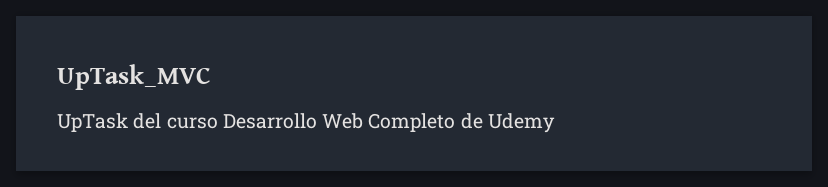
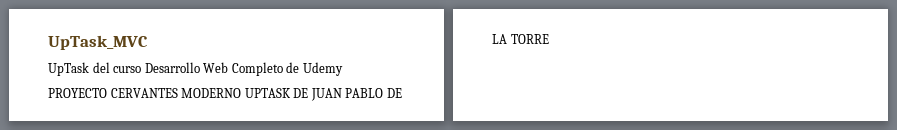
(555, 123) none -> [48,88,402,101] [492,34,549,44] // PROYECTO CERVANTES MODERNO UPTASK DE JUAN PABLO DE LA TORRE

